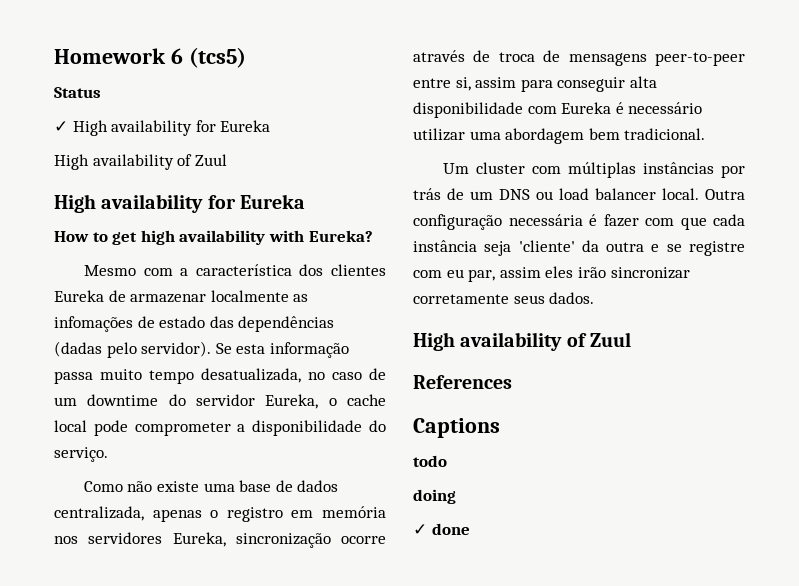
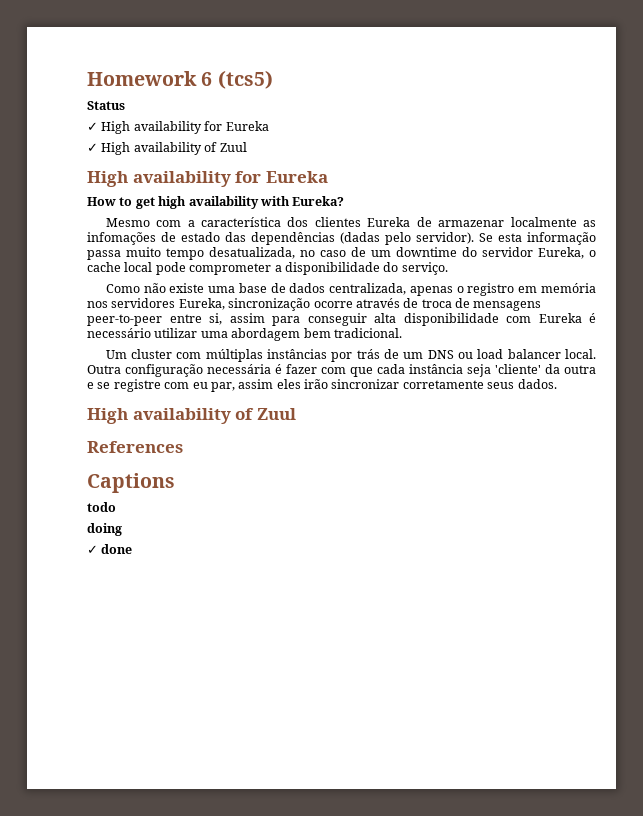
(271, 126) none -> [87,143,98,152] ✓

